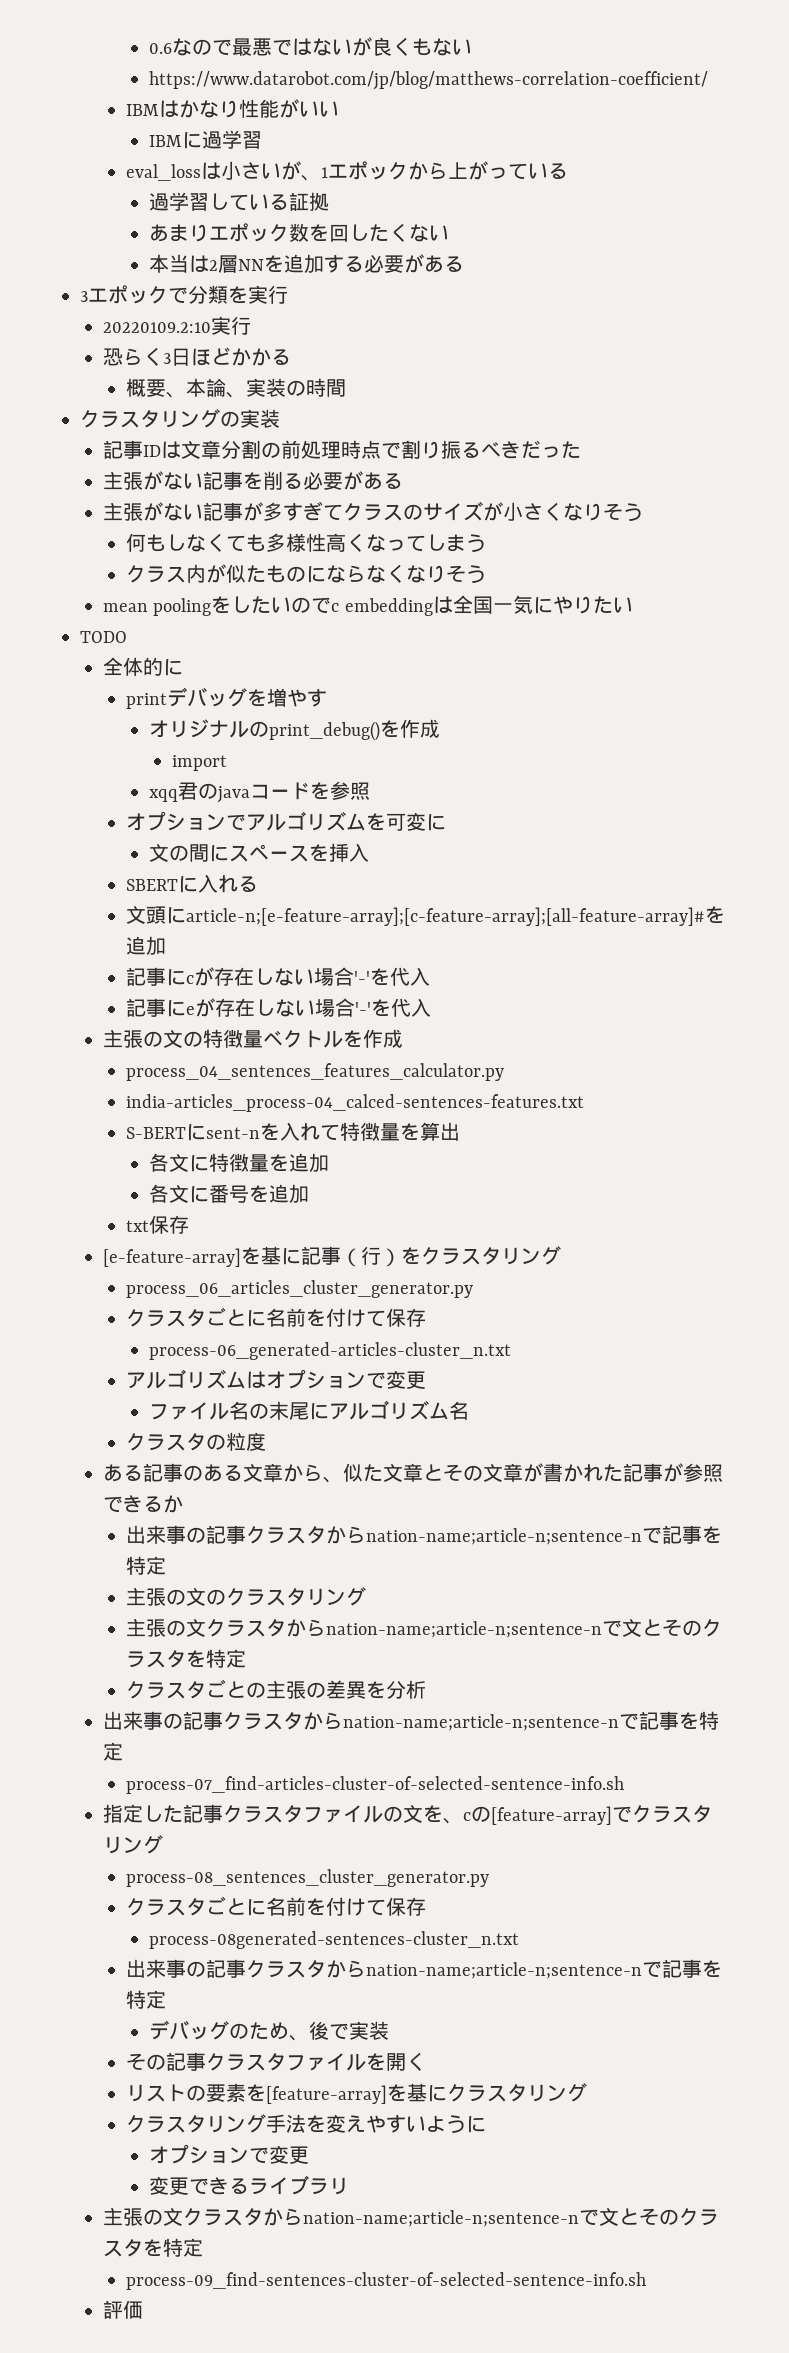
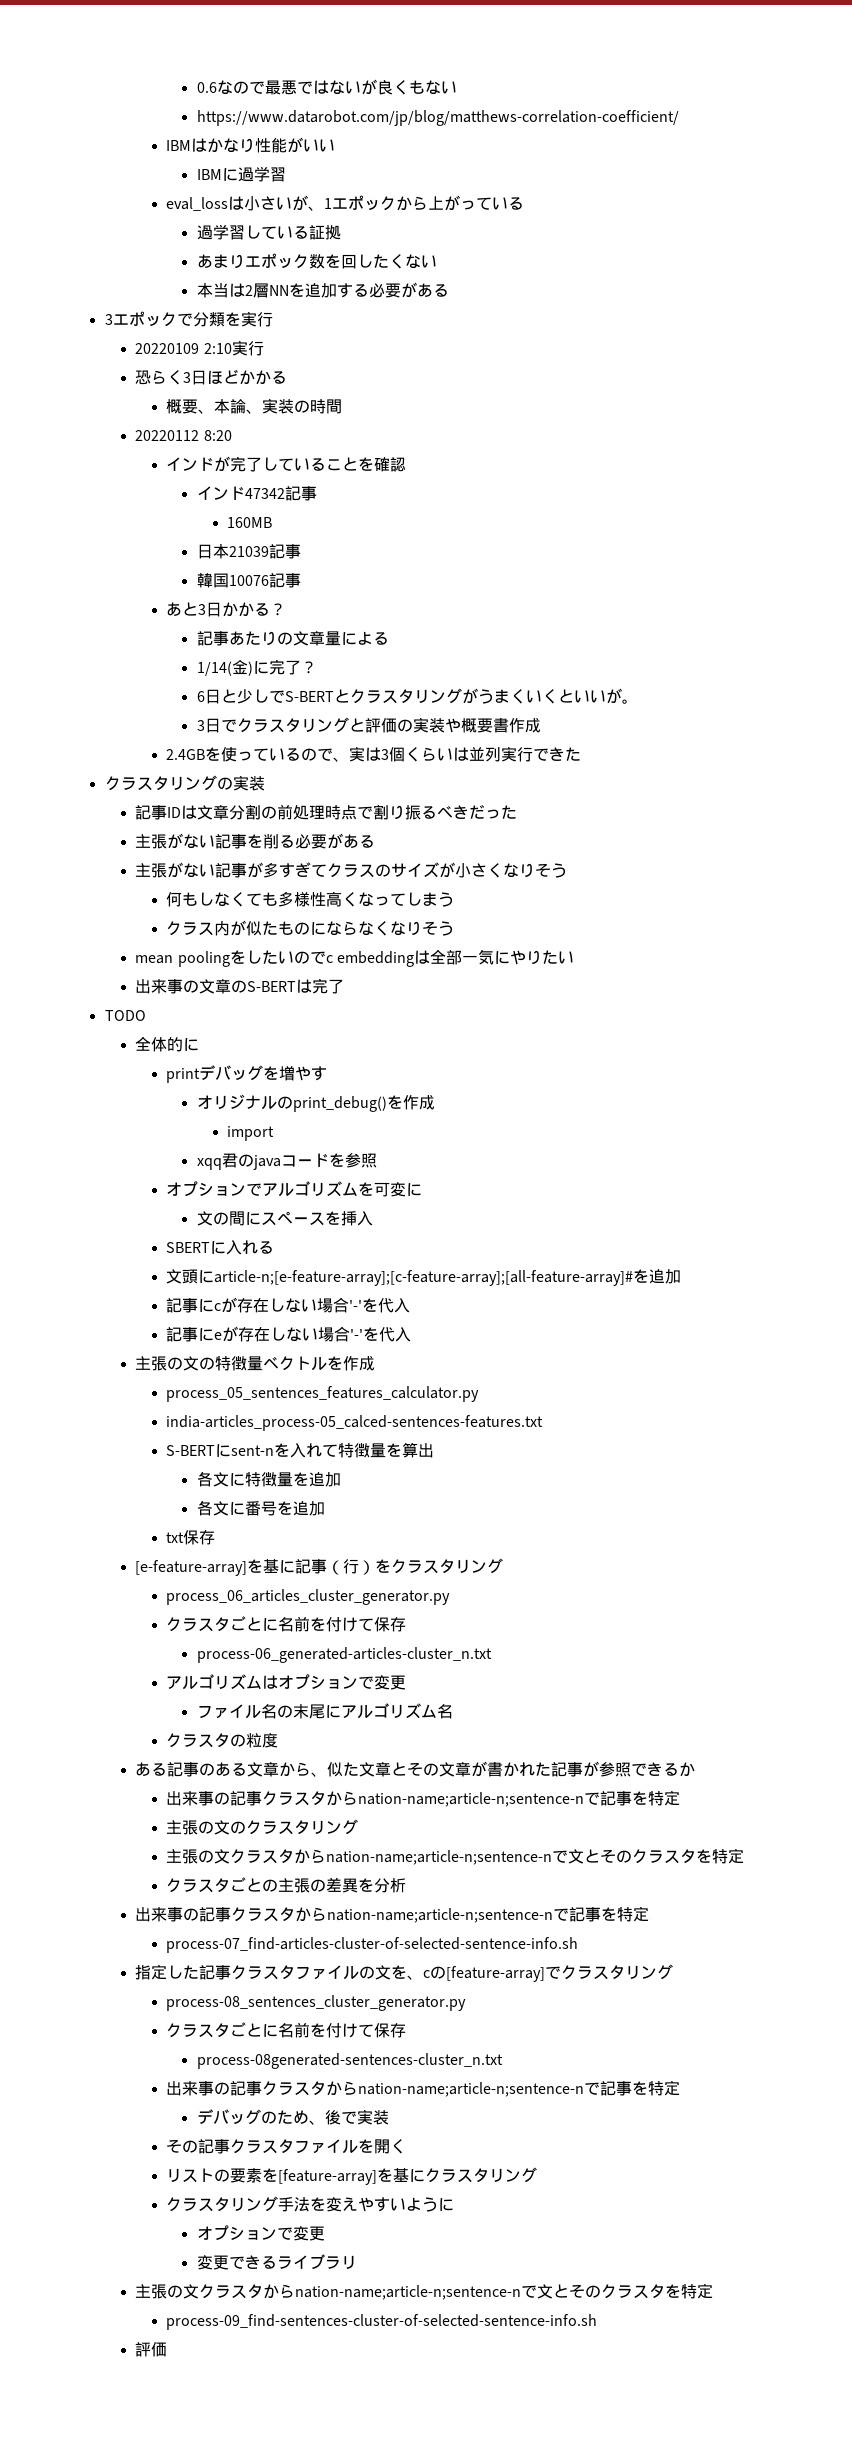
[103,322,212,333] 20220109.2:10 -> [135,343,232,354] 20220109 2:10
(347, 388) none -> [135,430,232,441] [165,456,406,472] [196,486,317,501] [227,517,273,528] [196,544,301,559] [196,573,301,588] [165,602,286,617] [196,631,389,646] [196,659,317,676] [196,688,638,704] [196,717,541,733] [165,746,581,762] // 20220112 8:20 // インドが完了していることを確認 // インド47342記事 // 160MB // 日本21039記事 // 韓国10076記事 // あと3日かかる？ // 記事あたりの文章量による // 1/14(金)に完了？ // 6日と少しでS-BERTとクラスタリングがうまくいくといいが。 // 3日でクラスタリングと評価の実装や概要書作成 // 2.4GBを使っているので、実は3個くらいは並列実行できた
[472,596,493,614] 国 -> [445,950,462,965] 部
(633, 605) none -> [135,978,345,994] // 出来事の文章のS-BERTは完了
[126,1063,505,1081] [126,1094,585,1112] process_04_sentences_features_calculator.py // india-articles_process-04_calced-sentences-features.txt -> [165,1386,479,1402] [165,1415,543,1431] process_05_sentences_features_calculator.py // india-articles_process-05_calced-sentences-features.txt

